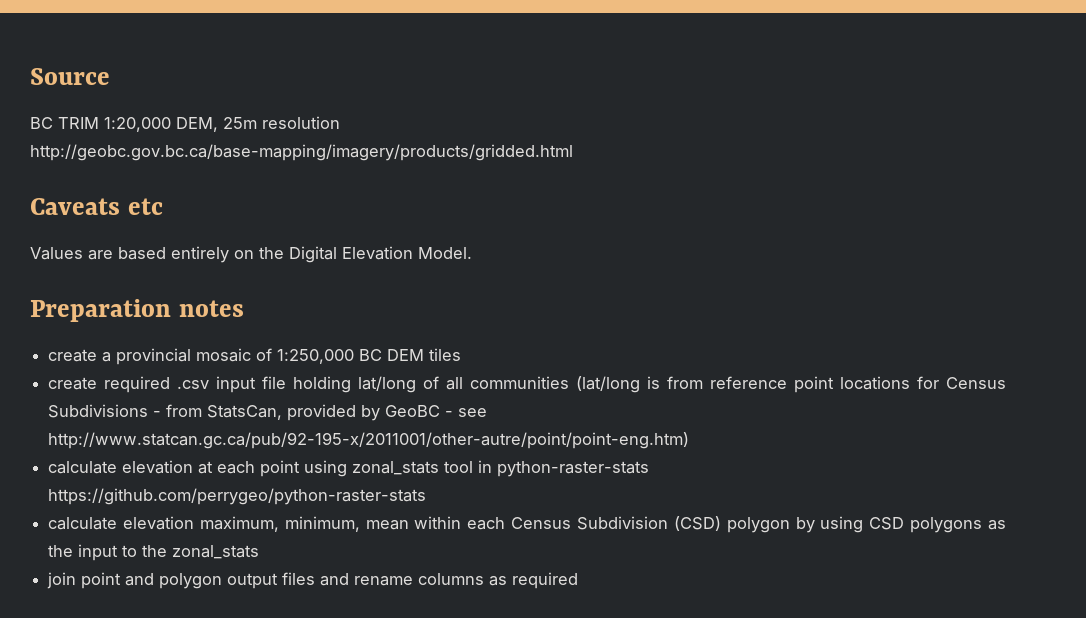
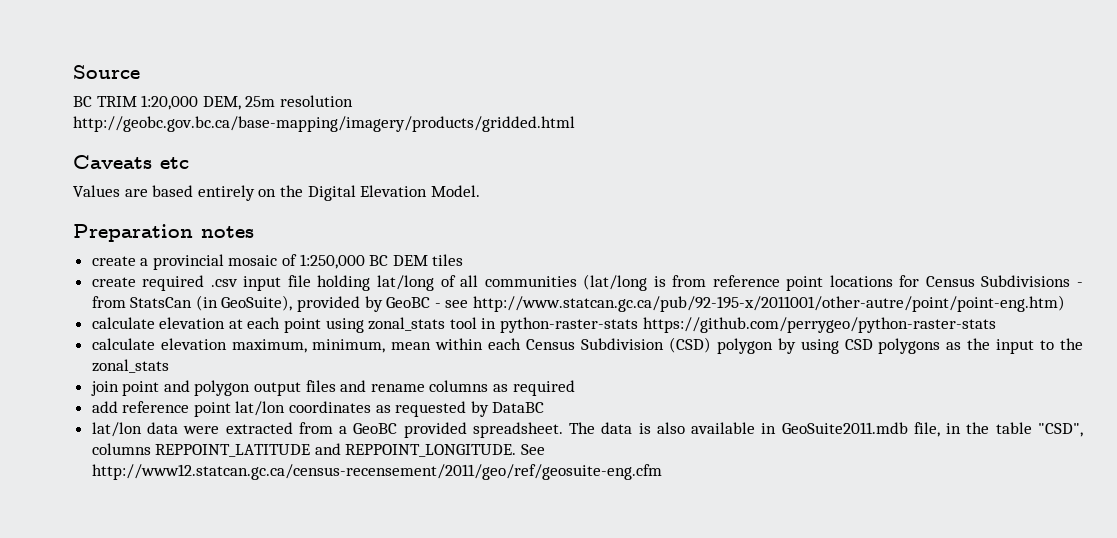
[207,405,283,420] StatsCan, -> [130,295,293,311] StatsCan (in GeoSuite),
(579, 580) none -> [91,401,545,417] [91,422,1083,438] [91,443,546,457] [91,464,662,480] // add reference point lat/lon coordinates as requested by DataBC // lat/lon data were extracted from a GeoBC provided spreadsheet. The data is also available in GeoSuite2011.mdb file, in the table "CSD", columns REPPOINT_LATITUDE and REPPOINT_LONGITUDE. See http://www12.statcan.gc.ca/census-recensement/2011/geo/ref/geosuite-eng.cfm

